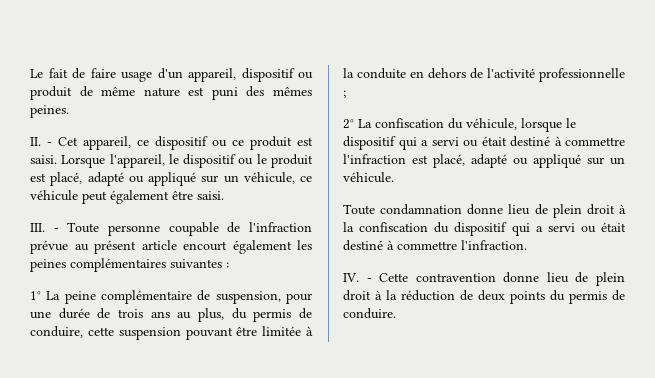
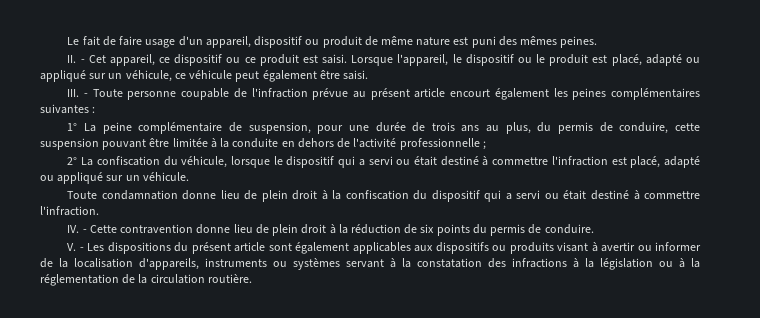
[478,290,505,301] deux -> [420,224,435,233] six
(396, 313) none -> [67,242,701,254] [40,258,700,270] [40,274,252,286] // V. - Les dispositions du présent article sont également applicables aux dispositifs ou produits visant à avertir ou informer de la localisation d'appareils, instruments ou systèmes servant à la constatation des infractions à la législation ou à la réglementation de la circulation routière.

